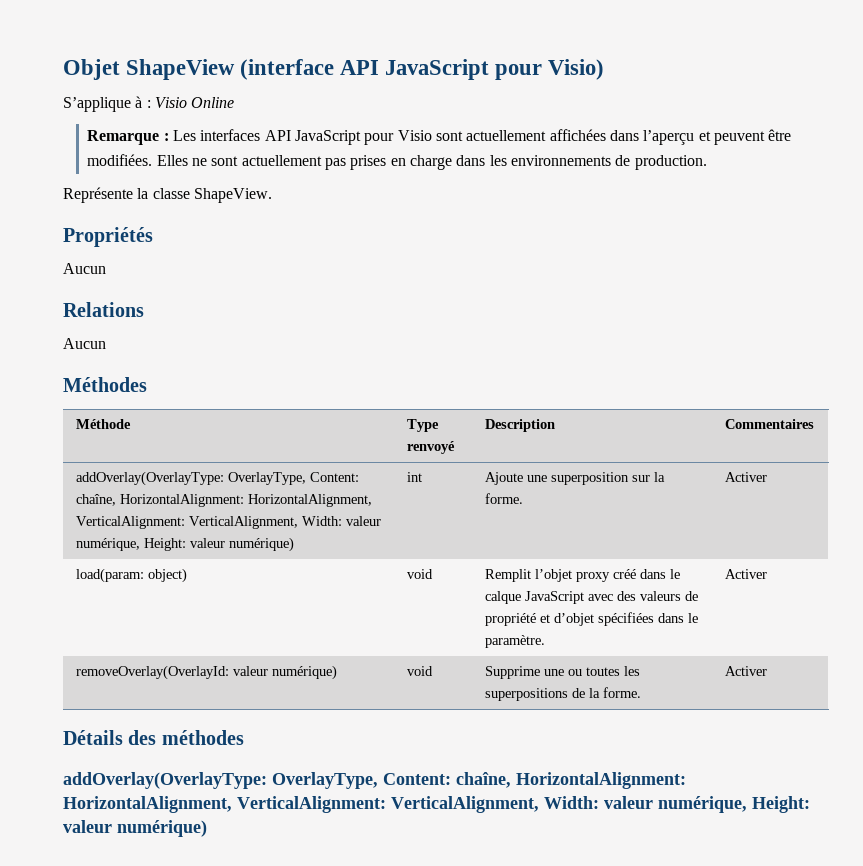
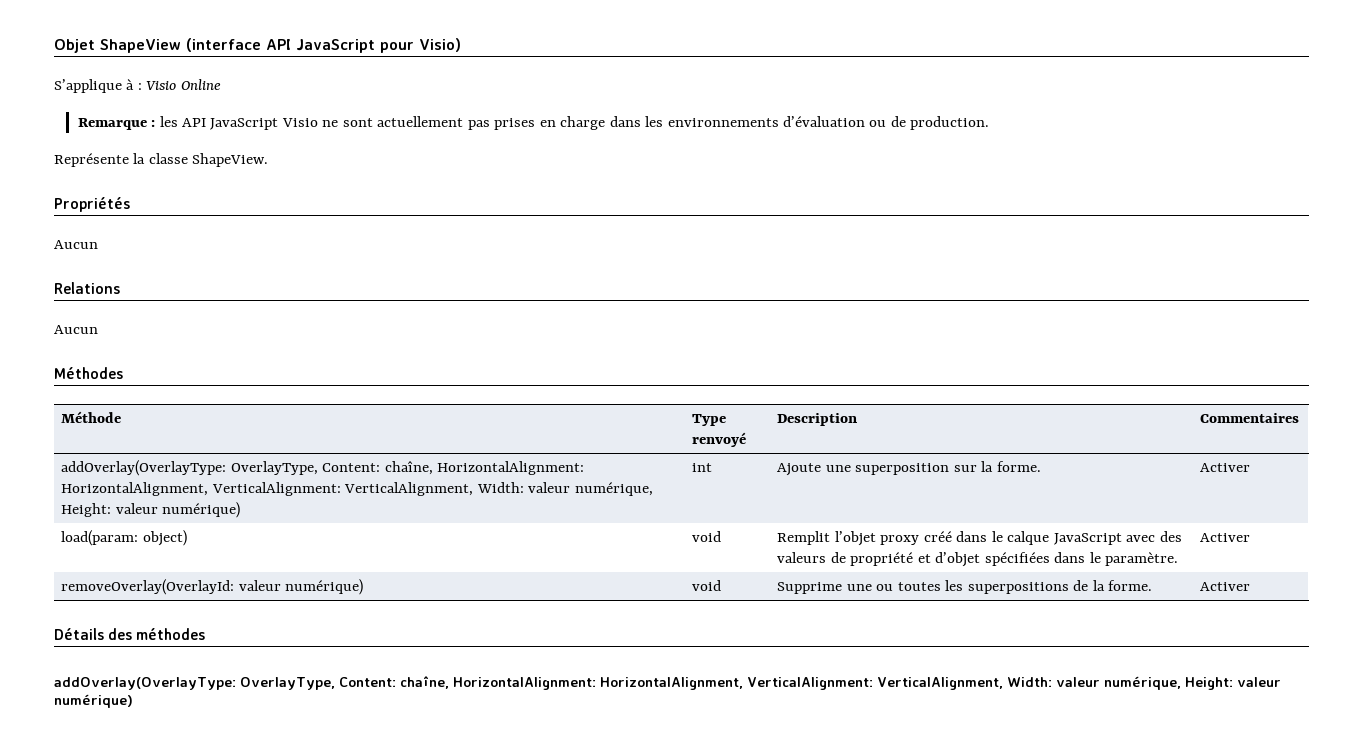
[173,129,792,145] [87,154,188,166] Les interfaces API JavaScript pour Visio sont actuellement affichées dans l’aperçu et peuvent être modifiées. Elles -> [159,116,318,130] les API JavaScript Visio
(611, 160) none -> [782,116,887,127] d’évaluation ou

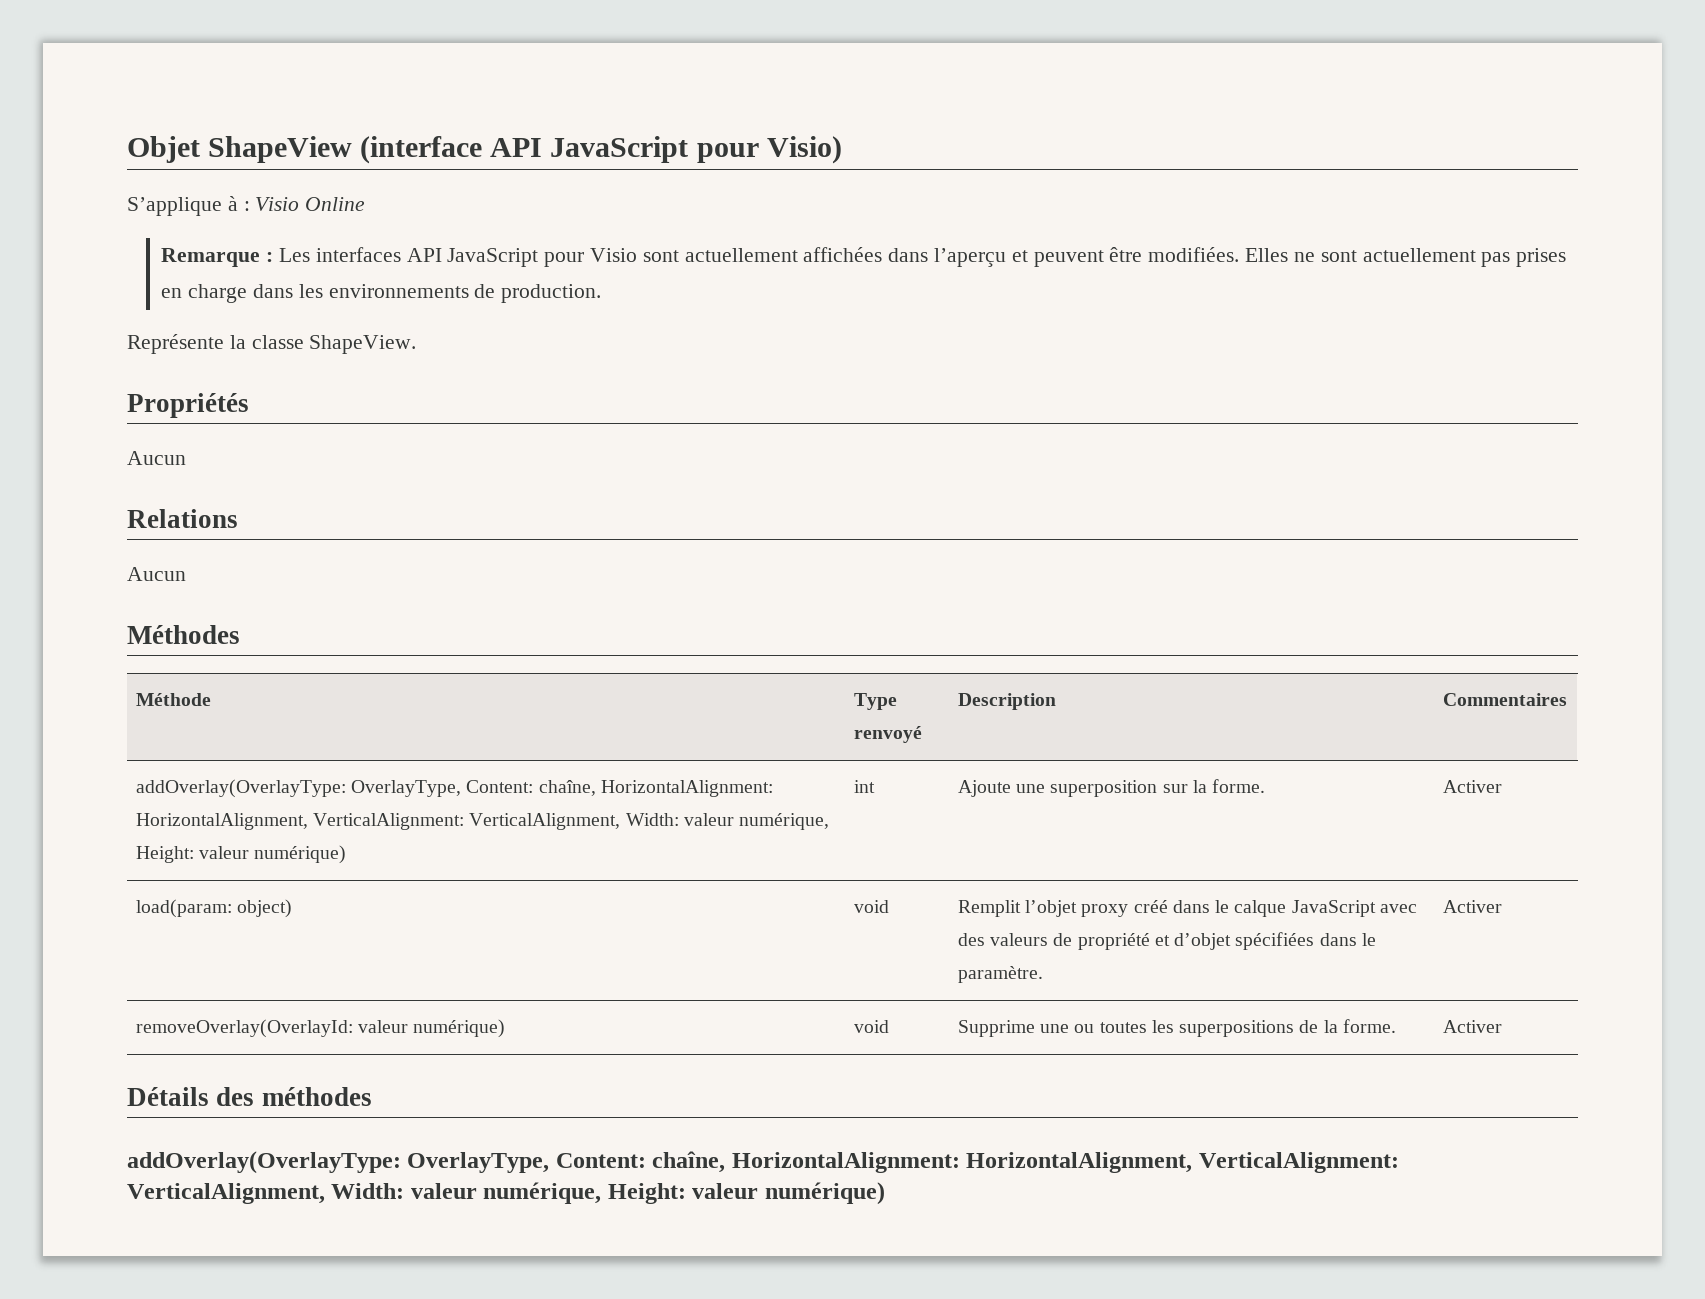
[159,116,318,130] les API JavaScript Visio -> [279,247,1289,267] Les interfaces API JavaScript pour Visio sont actuellement affichées dans l’aperçu et peuvent être modifiées. Elles
[782,116,887,127] d’évaluation ou -> (469, 291) none

